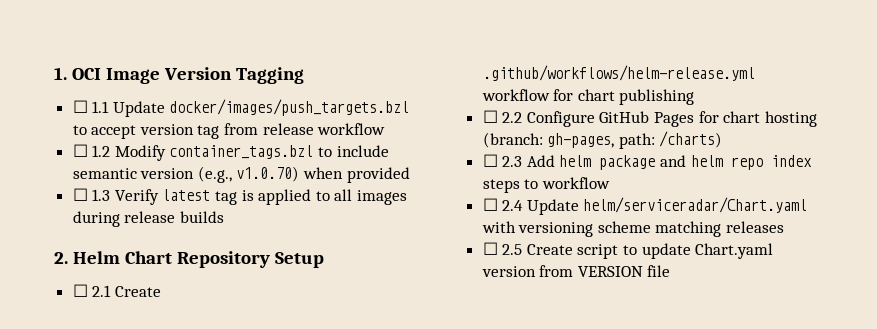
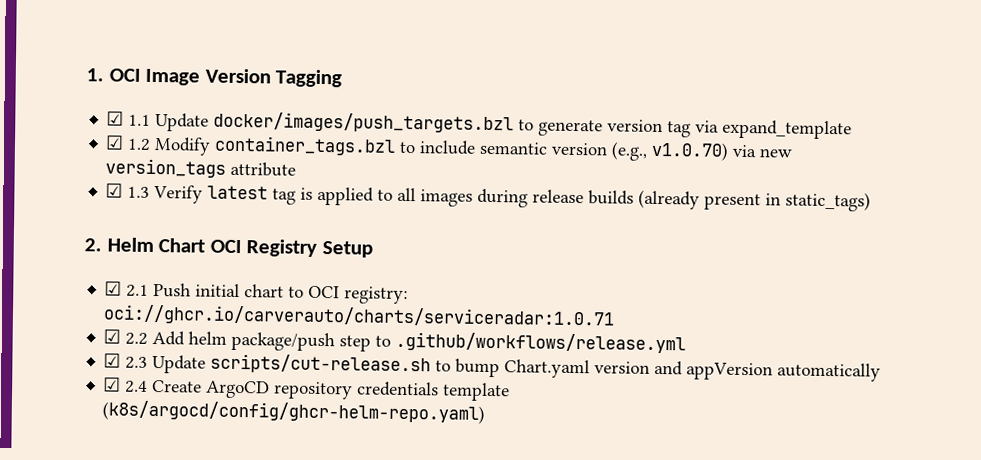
[72,100,88,113] ☐ -> [106,111,125,126] ☑
[91,125,137,139] accept -> [538,119,604,137] generate
[224,123,386,135] [72,144,88,157] from release workflow // ☐ -> [695,119,853,140] [105,135,125,150] via expand_template // ☑
[303,167,410,183] [72,188,88,201] when provided // ☐ -> [732,144,793,158] [105,158,297,178] [105,183,124,198] via new version_tags attribute // ☑
(224, 217) none -> [638,189,872,212] (already present in static_tags)
[176,251,270,268] Repository -> [209,239,318,257] OCI Registry
[72,284,161,297] [482,65,755,81] [481,89,695,105] [482,110,817,127] [482,131,723,149] [482,154,812,170] [482,177,610,193] [482,197,808,215] [481,221,785,237] [482,242,774,259] [481,265,671,277] ☐ 2.1 Create .github/workflows/helm-release.yml workflow for chart publishing // ☐ 2.2 Configure GitHub Pages for chart hosting (branch: gh-pages, path: /charts) // ☐ 2.3 Add helm package and helm repo index steps to workflow // ☐ 2.4 Update helm/serviceradar/Chart.yaml with versioning scheme matching releases // ☐ 2.5 Create script to update Chart.yaml version from VERSION file -> [104,281,409,305] [103,304,616,329] [103,329,687,354] [103,353,882,382] [103,377,511,402] [102,400,486,424] ☑ 2.1 Push initial chart to OCI registry: oci://ghcr.io/carverauto/charts/serviceradar:1.0.71 // ☑ 2.2 Add helm package/push step to .github/workflows/release.yml // ☑ 2.3 Update scripts/cut-release.sh to bump Chart.yaml version and appVersion automatically // ☑ 2.4 Create ArgoCD repository credentials template (k8s/argocd/config/ghcr-helm-repo.yaml)

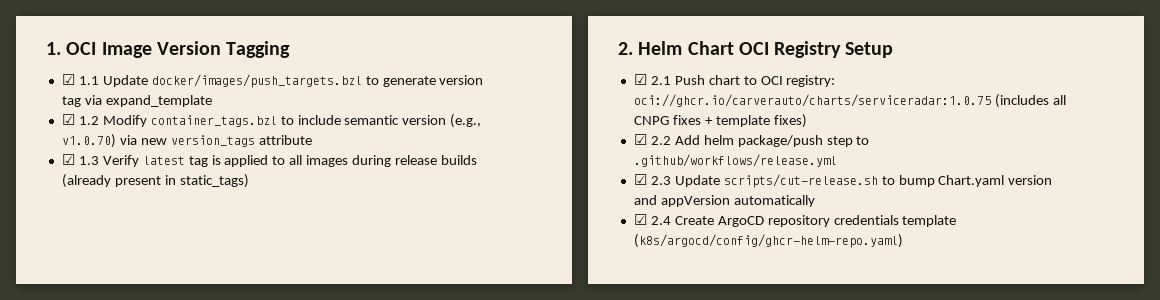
[195,283,241,298] initial -> (705, 80) none
[103,304,616,329] oci://ghcr.io/carverauto/charts/serviceradar:1.0.71 -> [633,94,1066,108] [633,114,807,128] oci://ghcr.io/carverauto/charts/serviceradar:1.0.75 (includes all CNPG fixes + template fixes)

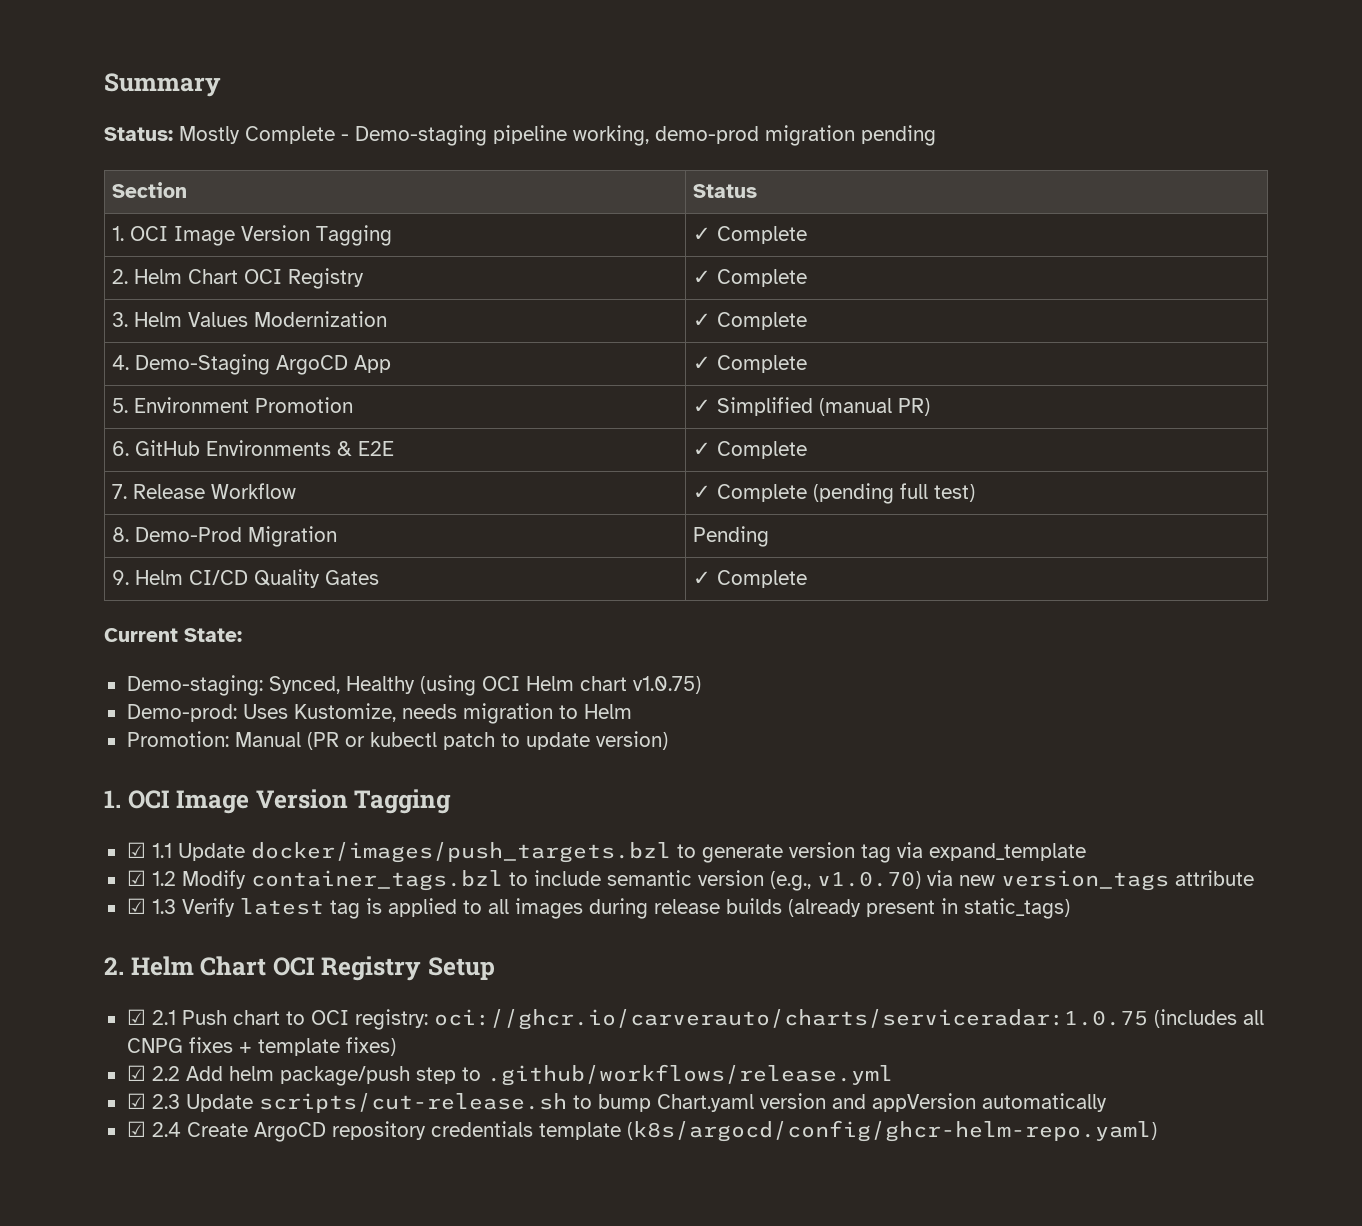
(46, 48) none -> [104,73,221,97] [104,125,936,146] [112,182,188,198] [693,184,758,198] [112,225,393,246] [693,226,808,244] [112,268,365,289] [693,269,808,287] [112,311,388,327] [693,312,808,330] [112,354,392,375] [693,355,808,373] [112,397,354,413] [693,397,931,416] [112,440,395,456] [693,441,808,459] [112,483,297,499] [693,483,976,504] [112,526,338,547] [693,526,770,547] [112,569,380,588] [693,570,808,588] [104,628,242,642] [126,675,701,696] [126,703,632,724] [126,731,668,750] Summary // Status: Mostly Complete - Demo-staging pipeline working, demo-prod migration pending // Section | Status // 1. OCI Image Version Tagging | ✓ Complete // 2. Helm Chart OCI Registry | ✓ Complete // 3. Helm Values Modernization | ✓ Complete // 4. Demo-Staging ArgoCD App | ✓ Complete // 5. Environment Promotion | ✓ Simplified (manual PR) // 6. GitHub Environments & E2E | ✓ Complete // 7. Release Workflow | ✓ Complete (pending full test) // 8. Demo-Prod Migration | Pending // 9. Helm CI/CD Quality Gates | ✓ Complete // Current State: // Demo-staging: Synced, Healthy (using OCI Helm chart v1.0.75) // Demo-prod: Uses Kustomize, needs migration to Helm // Promotion: Manual (PR or kubectl patch to update version) //

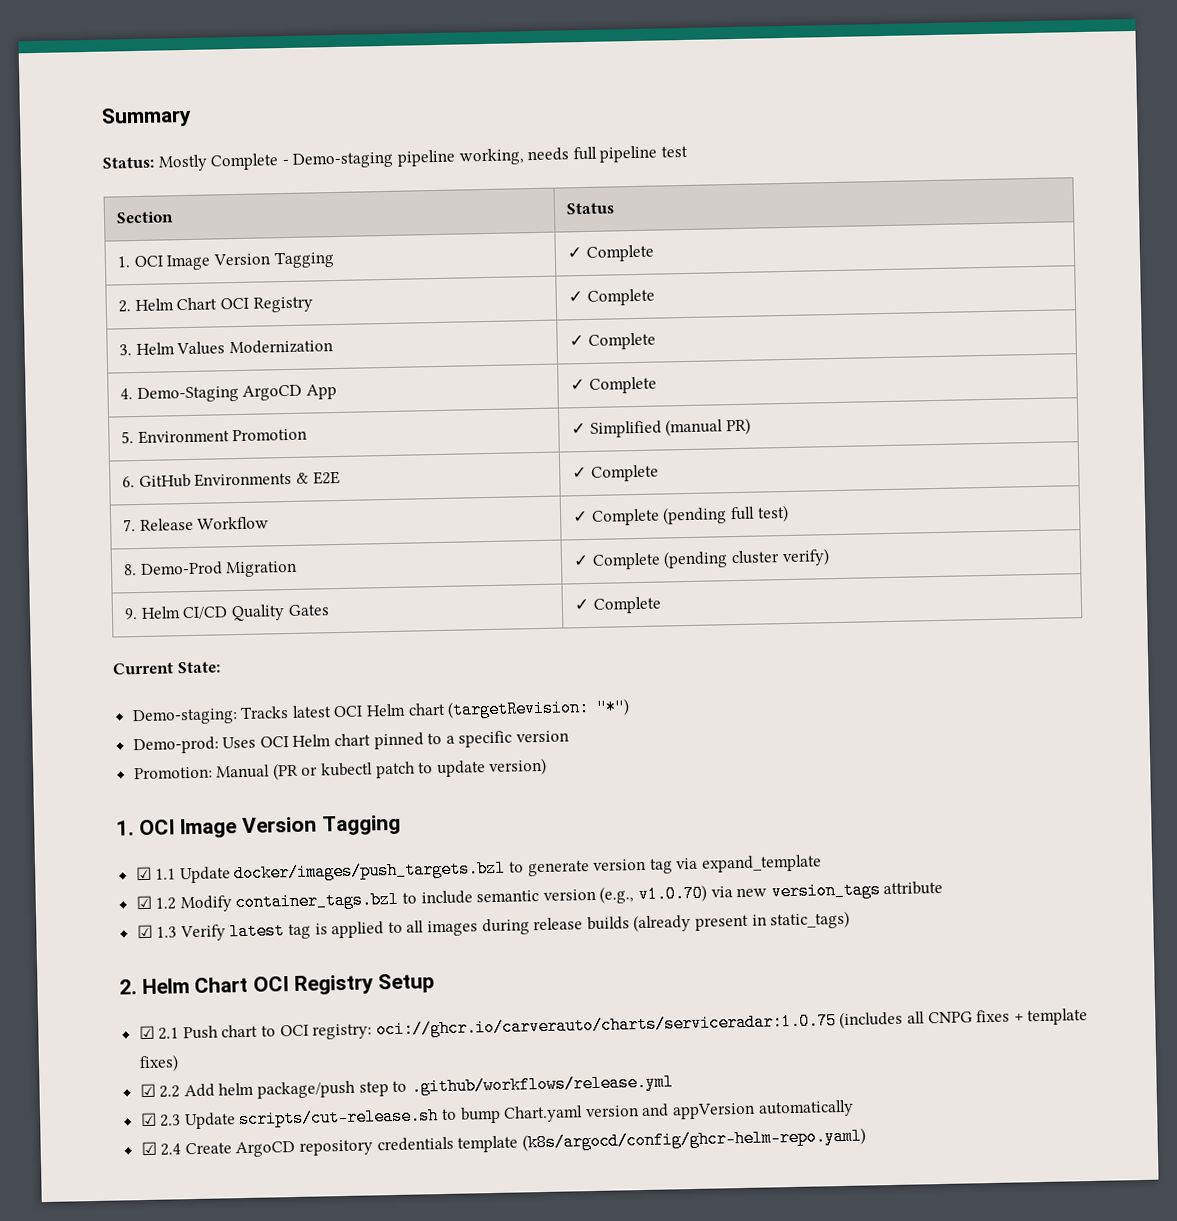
[655,125,936,146] demo-prod migration pending -> [527,145,688,163] needs full pipeline test
[693,526,770,547] Pending -> [573,548,830,570] ✓ Complete (pending cluster verify)
[268,675,701,696] Synced, Healthy (using OCI Helm chart v1.0.75) -> [240,698,631,719] Tracks latest OCI Helm chart (targetRevision: "*")
[293,703,632,724] Kustomize, needs migration to Helm -> [259,730,570,750] OCI Helm chart pinned to a specific version

